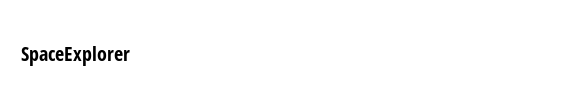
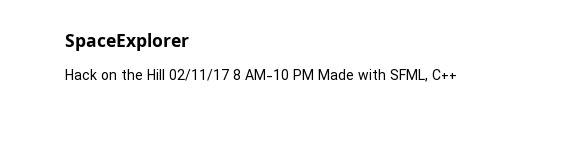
(130, 56) none -> [65,69,457,82] // Hack on the Hill 02/11/17 8 AM-10 PM Made with SFML, C++

